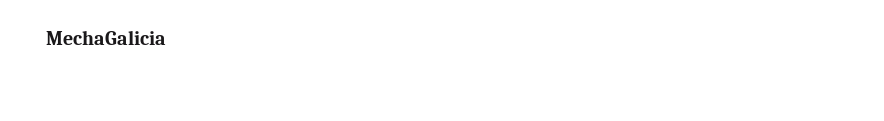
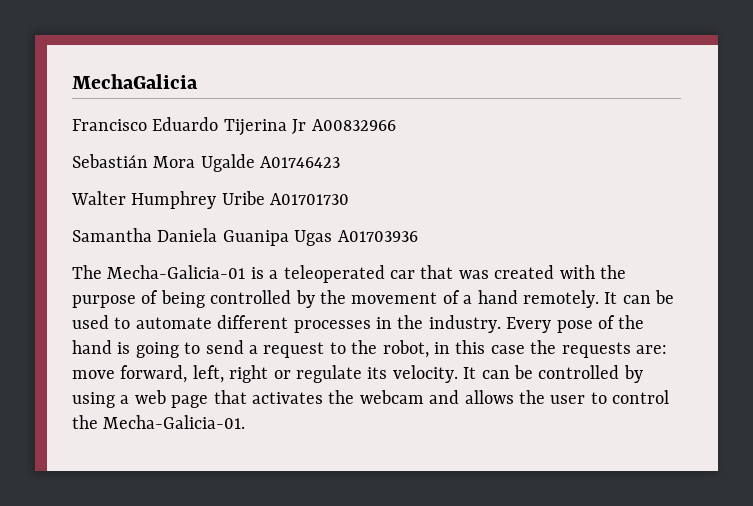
(166, 37) none -> [72,117,396,136] [72,154,341,172] [71,191,350,209] [72,228,418,246] [72,265,626,283] [72,290,675,308] [72,315,645,333] [72,340,667,358] [72,365,643,383] [72,390,670,408] [72,415,246,429] // Francisco Eduardo Tijerina Jr A00832966 // Sebastián Mora Ugalde A01746423 // Walter Humphrey Uribe A01701730 // Samantha Daniela Guanipa Ugas A01703936 // The Mecha-Galicia-01 is a teleoperated car that was created with the purpose of being controlled by the movement of a hand remotely. It can be used to automate different processes in the industry. Every pose of the hand is going to send a request to the robot, in this case the requests are: move forward, left, right or regulate its velocity. It can be controlled by using a web page that activates the webcam and allows the user to control the Mecha-Galicia-01.

